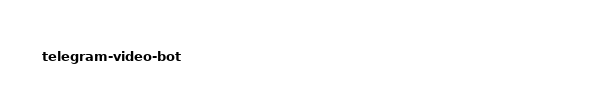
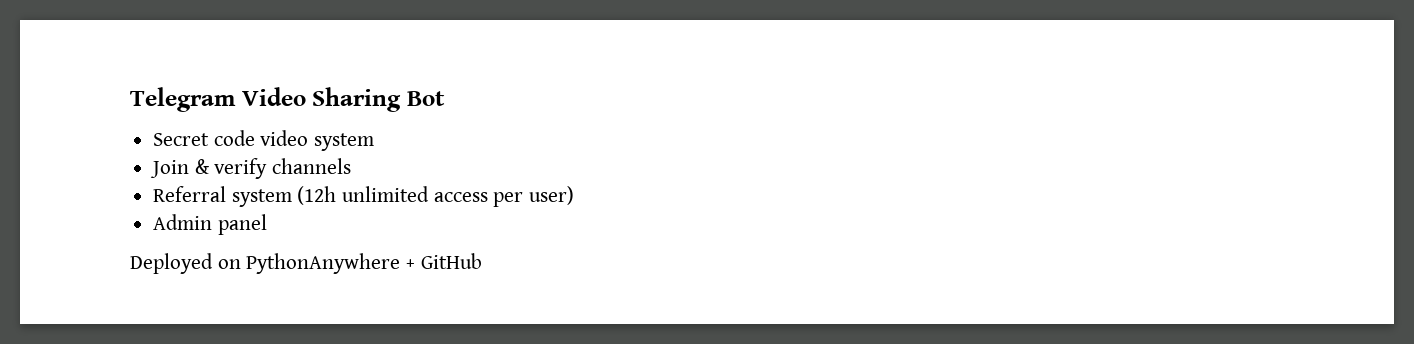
[42,51,181,64] telegram-video-bot -> [130,87,445,112] [153,130,375,151] [150,158,352,179] [153,186,575,207] [153,214,267,235] [130,253,482,274] Telegram Video Sharing Bot // Secret code video system // Join & verify channels // Referral system (12h unlimited access per user) // Admin panel // Deployed on PythonAnywhere + GitHub

